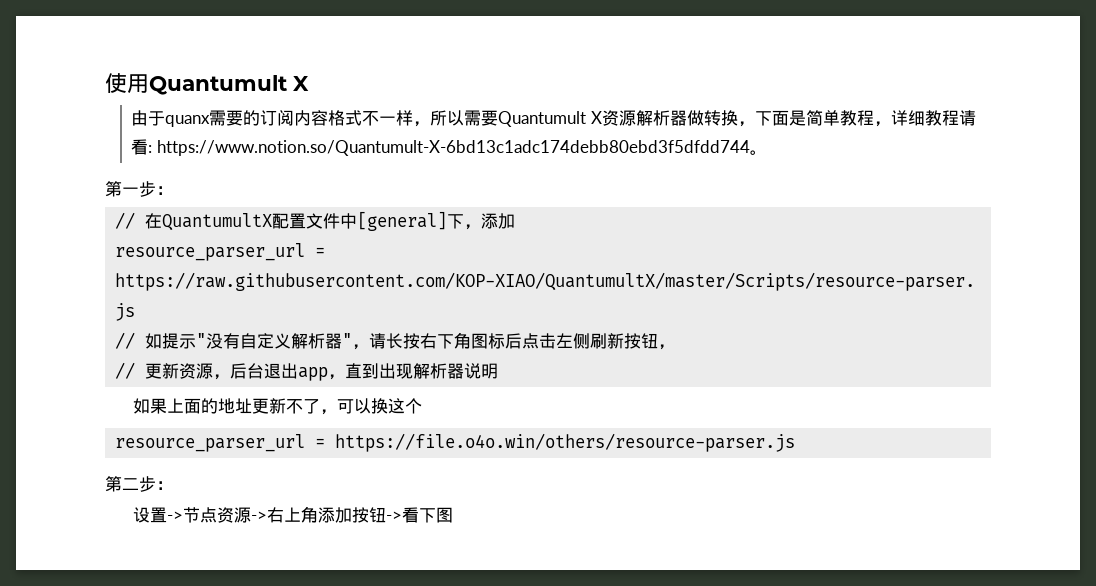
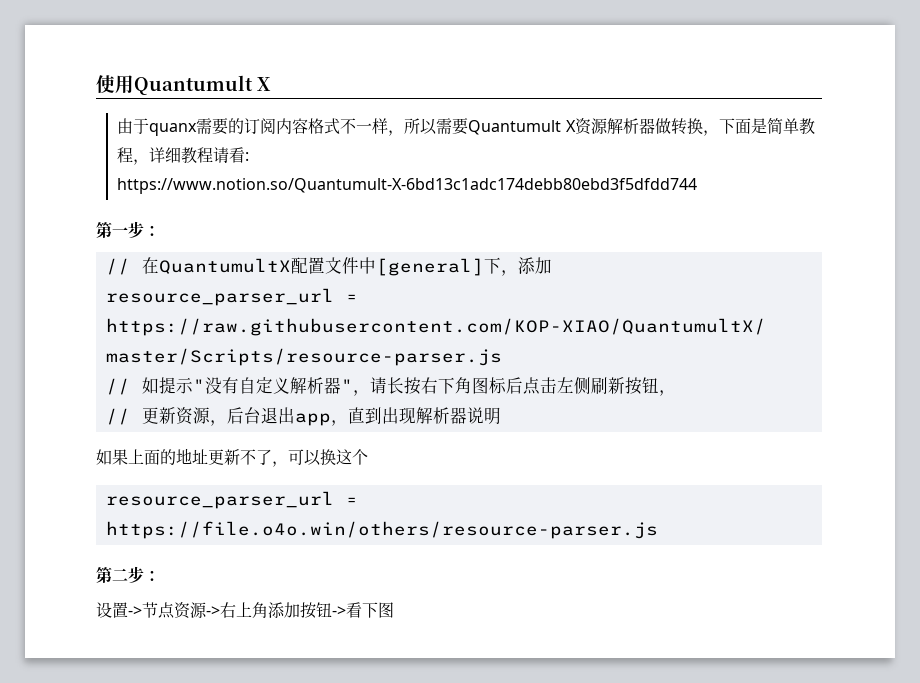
[749,150,767,155] 。 -> (698, 186) none

